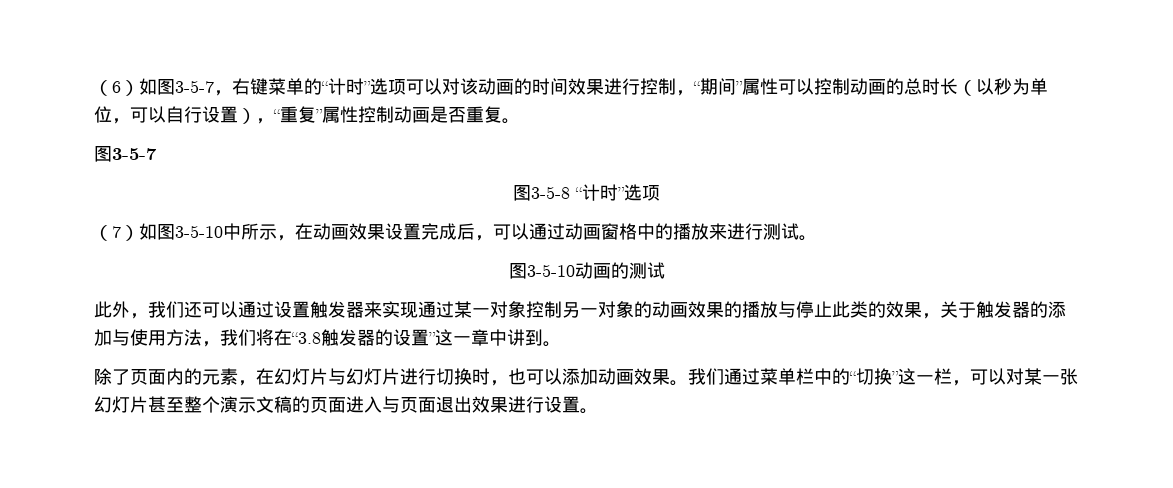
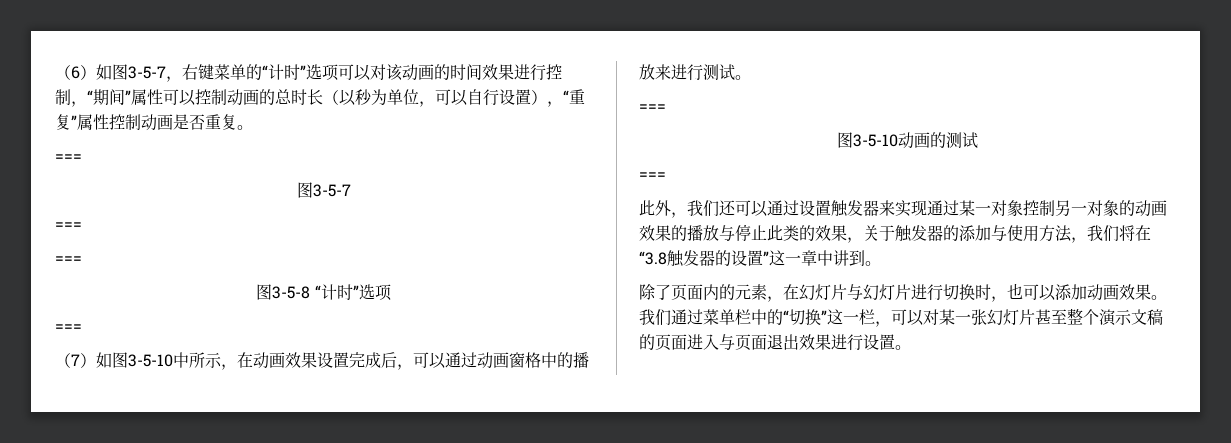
[94,146,157,162] // 图3-5-7 -> [55,154,82,162] [296,182,351,198] [55,222,82,230] [55,256,82,264] // === // 图3-5-7 // === // ===
(660, 193) none -> [55,324,82,332] // ===
(817, 238) none -> [639,104,666,112] // ===
(665, 270) none -> [639,172,666,180] // ===

